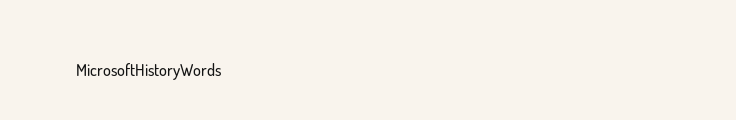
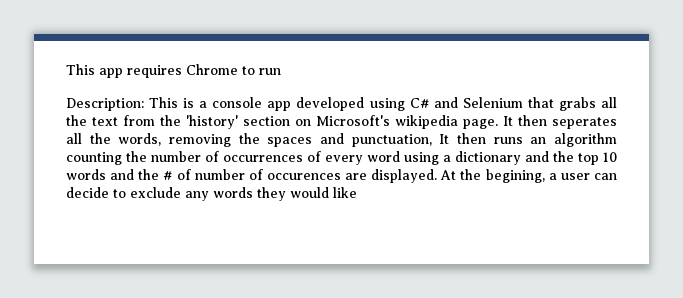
[76,63,221,80] MicrosoftHistoryWords -> [66,64,281,78] [66,97,618,111] [66,115,617,129] [66,133,618,147] [66,151,617,165] [66,169,617,183] [66,187,357,201] This app requires Chrome to run // Description: This is a console app developed using C# and Selenium that grabs all the text from the 'history' section on Microsoft's wikipedia page. It then seperates all the words, removing the spaces and punctuation, It then runs an algorithm counting the number of occurrences of every word using a dictionary and the top 10 words and the # of number of occurences are displayed. At the begining, a user can decide to exclude any words they would like

